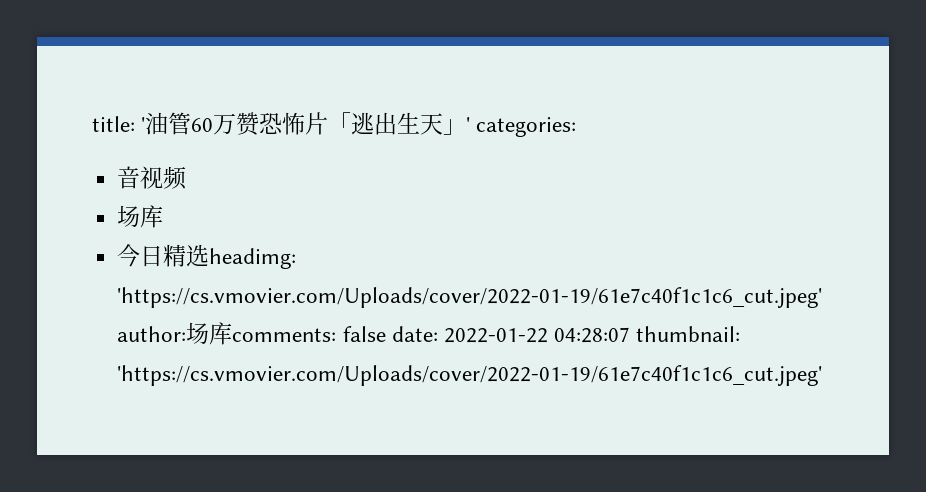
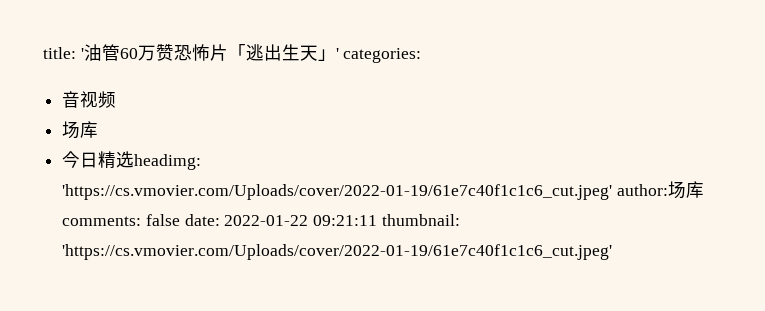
[554,327,631,343] 04:28:07 -> [313,215,378,226] 09:21:11

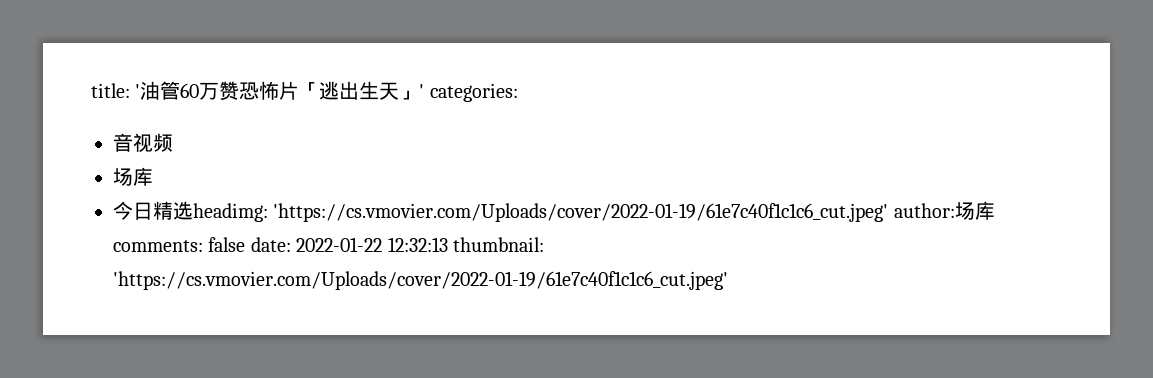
[313,215,378,226] 09:21:11 -> [387,237,448,252] 12:32:13

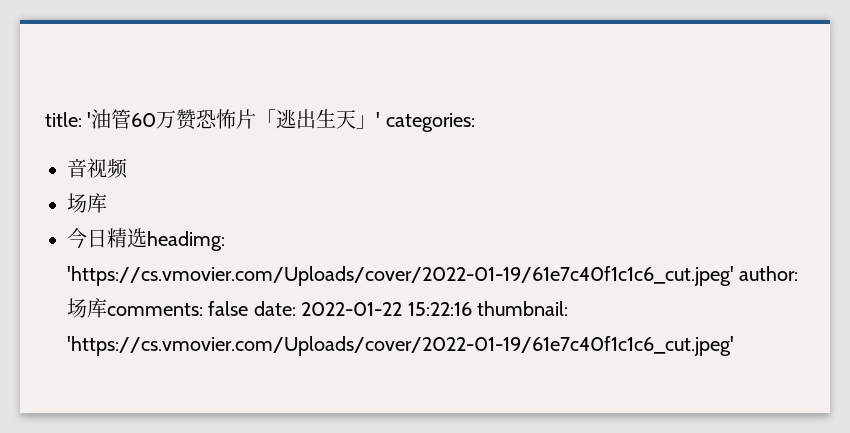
[387,237,448,252] 12:32:13 -> [407,302,472,316] 15:22:16

